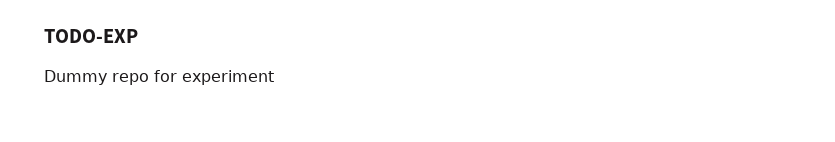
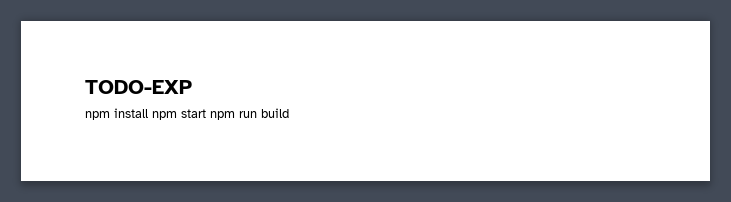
[44,70,274,85] Dummy repo for experiment -> [85,108,289,120] npm install npm start npm run build

